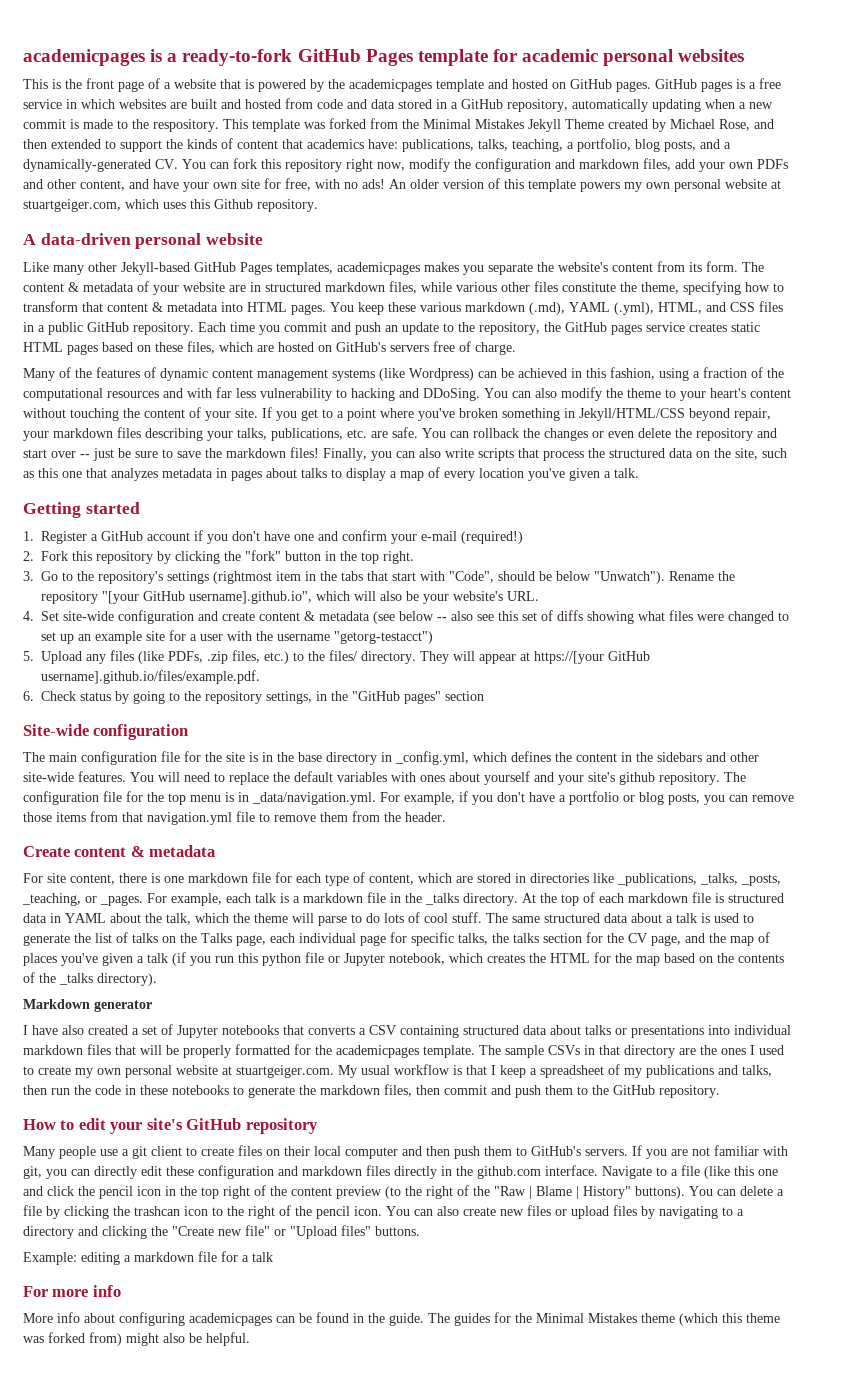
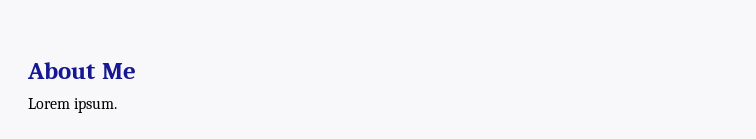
[23,49,745,66] [23,78,781,92] [23,98,773,112] [23,118,774,132] [23,138,731,152] [23,158,788,172] [23,178,781,192] [23,199,318,212] [23,233,264,249] [23,261,764,275] [23,281,784,295] [23,301,783,315] [23,322,760,335] [23,341,516,355] [23,367,784,381] [23,387,791,401] [23,407,771,421] [23,427,777,441] [23,447,787,461] [23,467,639,481] [23,502,140,518] [23,530,523,544] [23,550,414,564] [23,571,735,584] [41,591,539,604] [23,610,789,624] [41,630,433,644] [23,650,650,664] [41,670,260,684] [23,691,484,704] [23,724,189,740] [23,751,759,765] [23,771,746,785] [23,791,794,805] [23,811,446,825] [23,845,216,857] [23,872,781,886] [22,892,784,906] [23,912,754,926] [23,932,770,946] [23,952,784,966] [23,972,157,986] [23,999,152,1012] [23,1024,791,1038] [23,1044,784,1058] [23,1064,772,1078] [23,1084,720,1098] [23,1118,318,1134] [23,1145,788,1159] [23,1165,778,1179] [23,1185,784,1199] [23,1205,744,1219] [23,1225,420,1239] [23,1251,273,1265] [23,1285,121,1297] [23,1312,780,1326] [23,1332,250,1346] academicpages is a ready-to-fork GitHub Pages template for academic personal websites // This is the front page of a website that is powered by the academicpages template and hosted on GitHub pages. GitHub pages is a free service in which websites are built and hosted from code and data stored in a GitHub repository, automatically updating when a new commit is made to the respository. This template was forked from the Minimal Mistakes Jekyll Theme created by Michael Rose, and then extended to support the kinds of content that academics have: publications, talks, teaching, a portfolio, blog posts, and a dynamically-generated CV. You can fork this repository right now, modify the configuration and markdown files, add your own PDFs and other content, and have your own site for free, with no ads! An older version of this template powers my own personal website at stuartgeiger.com, which uses this Github repository. // A data-driven personal website // Like many other Jekyll-based GitHub Pages templates, academicpages makes you separate the website's content from its form. The content & metadata of your website are in structured markdown files, while various other files constitute the theme, specifying how to transform that content & metadata into HTML pages. You keep these various markdown (.md), YAML (.yml), HTML, and CSS files in a public GitHub repository. Each time you commit and push an update to the repository, the GitHub pages service creates static HTML pages based on these files, which are hosted on GitHub's servers free of charge. // Many of the features of dynamic content management systems (like Wordpress) can be achieved in this fashion, using a fraction of the computational resources and with far less vulnerability to hacking and DDoSing. You can also modify the theme to your heart's content without touching the content of your site. If you get to a point where you've broken something in Jekyll/HTML/CSS beyond repair, your markdown files describing your talks, publications, etc. are safe. You can rollback the changes or even delete the repository and start over -- just be sure to save the markdown files! Finally, you can also write scripts that process the structured data on the site, such as this one that analyzes metadata in pages about talks to display a map of every location you've given a talk. // Getting started // 1. Register a GitHub account if you don't have one and confirm your e-mail (required!) // 2. Fork this repository by clicking the "fork" button in the top right. // 3. Go to the repository's settings (rightmost item in the tabs that start with "Code", should be below "Unwatch"). Rename the repository "[your GitHub username].github.io", which will also be your website's URL. // 4. Set site-wide configuration and create content & metadata (see below -- also see this set of diffs showing what files were changed to set up an example site for a user with the username "getorg-testacct") // 5. Upload any files (like PDFs, .zip files, etc.) to the files/ directory. They will appear at https://[your GitHub username].github.io/files/example.pdf. // 6. Check status by going to the repository settings, in the "GitHub pages" section // Site-wide configuration // The main configuration file for the site is in the base directory in _config.yml, which defines the content in the sidebars and other site-wide features. You will need to replace the default variables with ones about yourself and your site's github repository. The configuration file for the top menu is in _data/navigation.yml. For example, if you don't have a portfolio or blog posts, you can remove those items from that navigation.yml file to remove them from the header. // Create content & metadata // For site content, there is one markdown file for each type of content, which are stored in directories like _publications, _talks, _posts, _teaching, or _pages. For example, each talk is a markdown file in the _talks directory. At the top of each markdown file is structured data in YAML about the talk, which the theme will parse to do lots of cool stuff. The same structured data about a talk is used to generate the list of talks on the Talks page, each individual page for specific talks, the talks section for the CV page, and the map of places you've given a talk (if you run this python file or Jupyter notebook, which creates the HTML for the map based on the contents of the _talks directory). // Markdown generator // I have also created a set of Jupyter notebooks that converts a CSV containing structured data about talks or presentations into individual markdown files that will be properly formatted for the academicpages template. The sample CSVs in that directory are the ones I used to create my own personal website at stuartgeiger.com. My usual workflow is that I keep a spreadsheet of my publications and talks, then run the code in these notebooks to generate the markdown files, then commit and push them to the GitHub repository. // How to edit your site's GitHub repository // Many people use a git client to create files on their local computer and then push them to GitHub's servers. If you are not familiar with git, you can directly edit these configuration and markdown files directly in the github.com interface. Navigate to a file (like this one and click the pencil icon in the top right of the content preview (to the right of the "Raw | Blame | History" buttons). You can delete a file by clicking the trashcan icon to the right of the pencil icon. You can also create new files or upload files by navigating to a directory and clicking the "Create new file" or "Upload files" buttons. // Example: editing a markdown file for a talk // For more info // More info about configuring academicpages can be found in the guide. The guides for the Minimal Mistakes theme (which this theme was forked from) might also be helpful. -> [27,62,136,79] [28,98,118,113] About Me // Lorem ipsum.

